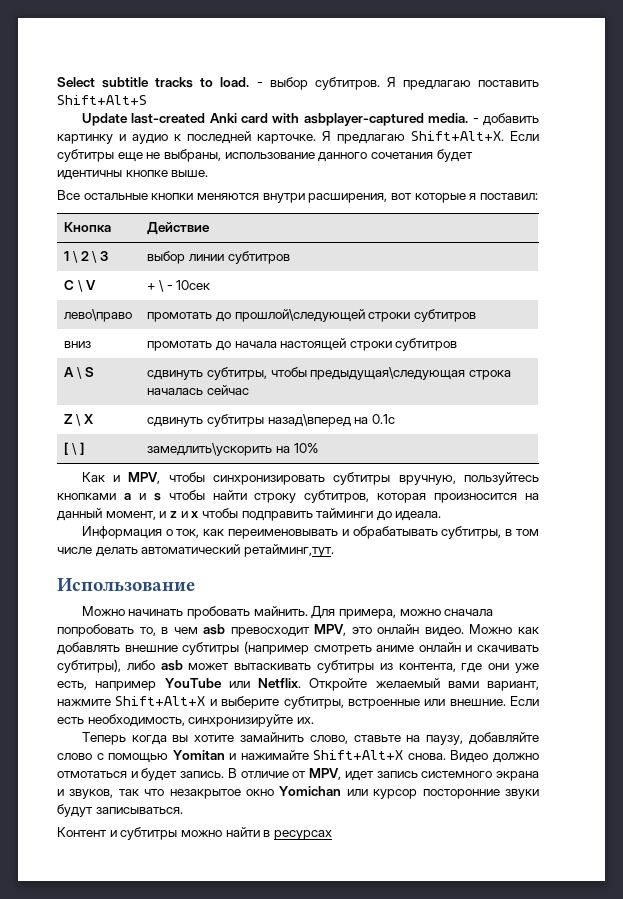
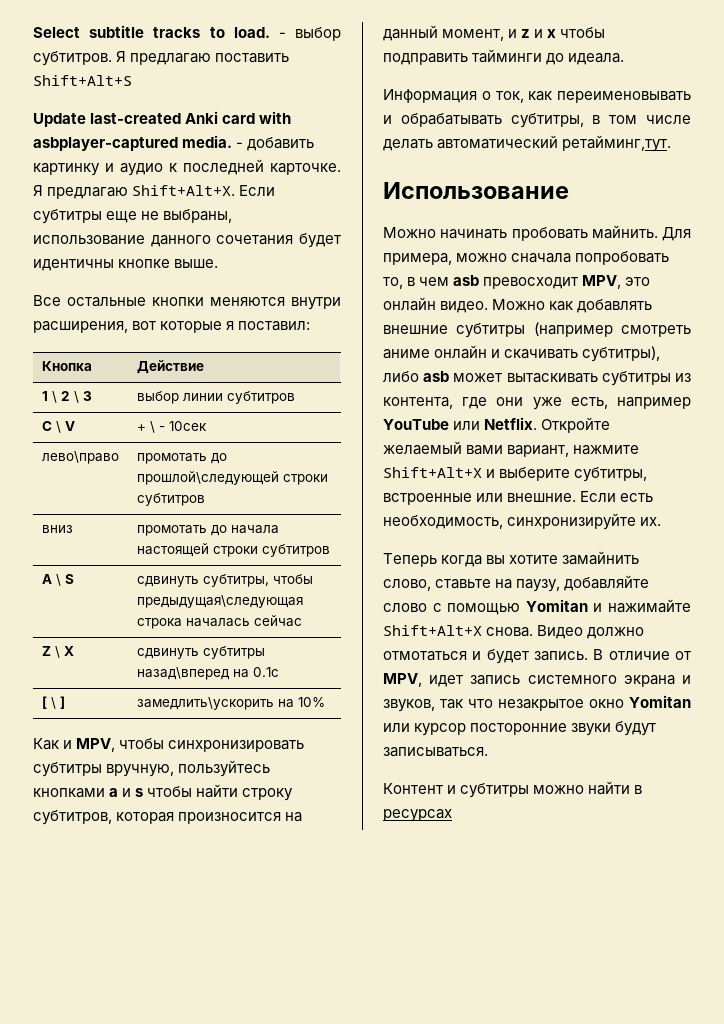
[279,786,342,796] Yomichan -> [629,695,691,708] Yomitan

